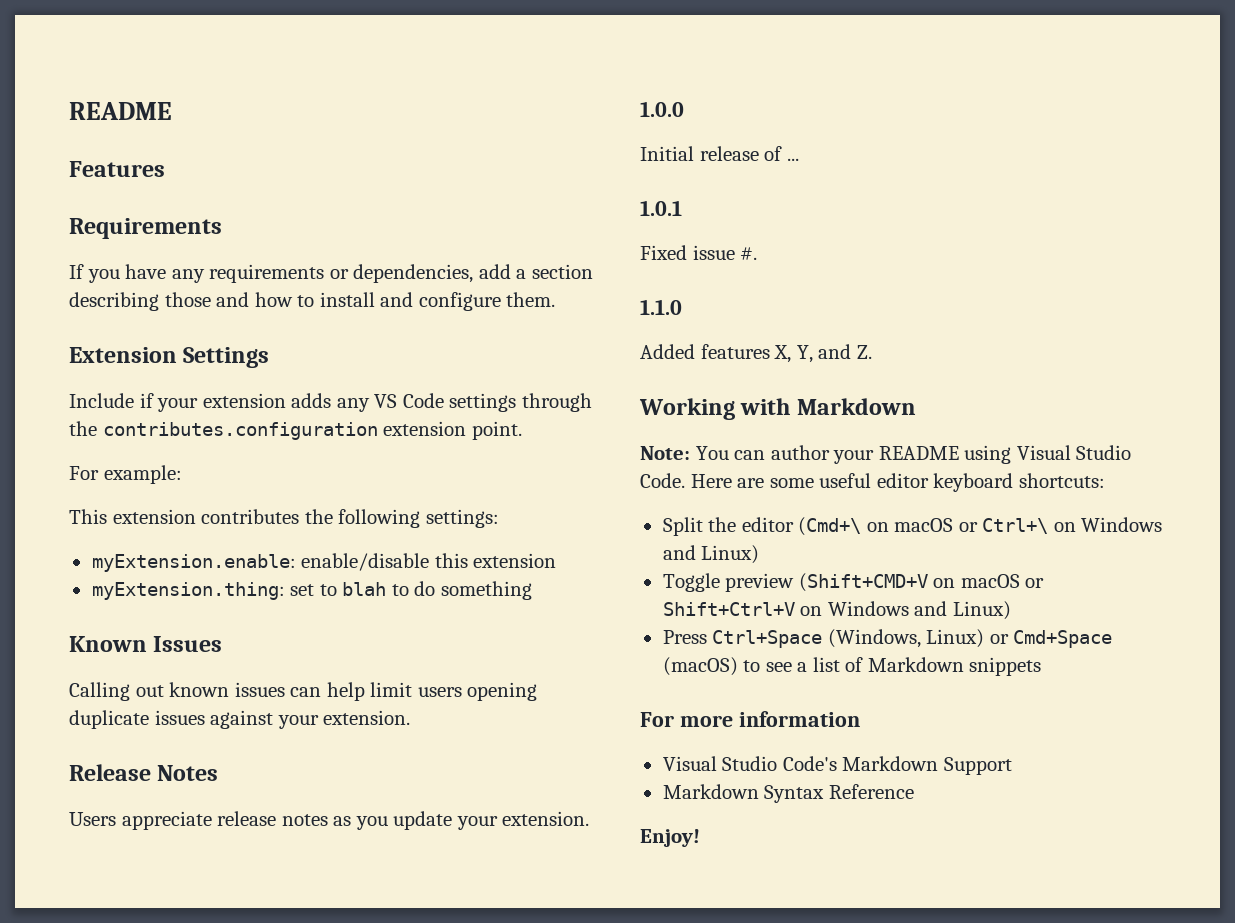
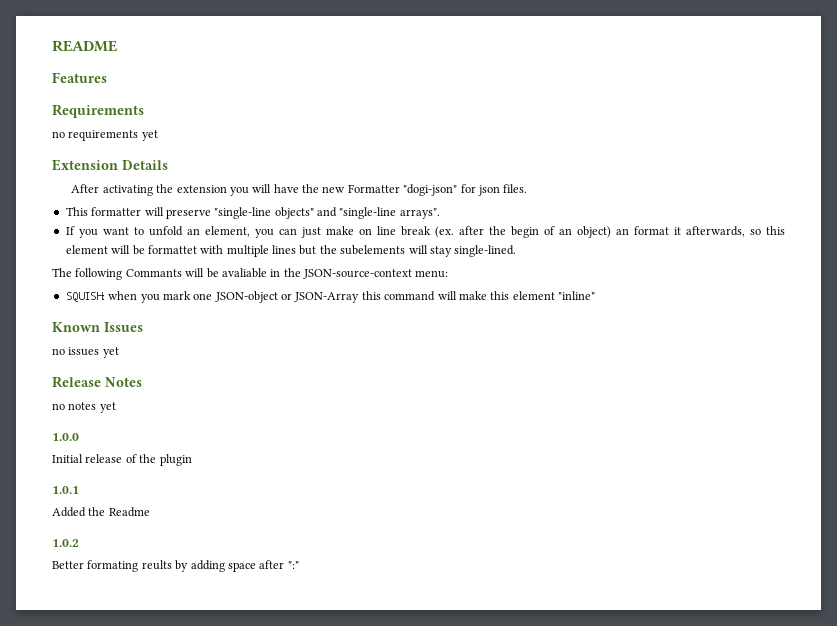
[69,264,593,283] [69,292,556,311] [69,347,270,368] [69,393,592,412] [69,421,522,440] [69,465,182,484] [69,509,499,528] [91,553,557,572] [91,581,532,600] [69,636,223,652] [69,682,538,701] [69,710,411,729] [69,764,219,781] [69,811,590,830] If you have any requirements or dependencies, add a section describing those and how to install and configure them. // Extension Settings // Include if your extension adds any VS Code settings through the contributes.configuration extension point. // For example: // This extension contributes the following settings: // myExtension.enable: enable/disable this extension // myExtension.thing: set to blah to do something // Known Issues // Calling out known issues can help limit users opening duplicate issues against your extension. // Release Notes // Users appreciate release notes as you update your extension. -> [52,130,158,141] [52,159,168,171] [71,184,528,196] [65,207,440,219] [65,226,785,238] [65,245,517,257] [52,268,449,280] [65,291,595,303] [52,322,143,332] [52,347,119,358] [52,376,142,388] [52,402,116,413] no requirements yet // Extension Details // After activating the extension you will have the new Formatter "dogi-json" for json files. // This formatter will preserve "single-line objects" and "single-line arrays". // If you want to unfold an element, you can just make on line break (ex. after the begin of an object) an format it afterwards, so this element will be formattet with multiple lines but the subelements will stay single-lined. // The following Commants will be avaliable in the JSON-source-context menu: // SQUISH: when you mark one JSON-object or JSON-Array this command will make this element "inline" // Known Issues // no issues yet // Release Notes // no notes yet
[786,158,799,161] ... -> [139,454,192,466] the plugin
[640,245,758,260] [640,299,682,315] [640,344,872,363] [639,398,916,420] [640,445,1132,464] [640,473,1105,492] [662,517,1163,536] [662,545,760,564] [662,573,1045,592] [662,601,1011,620] [662,629,1113,648] [662,657,1042,676] [640,711,860,727] [662,756,1012,775] [662,784,914,803] [640,829,700,847] Fixed issue #. // 1.1.0 // Added features X, Y, and Z. // Working with Markdown // Note: You can author your README using Visual Studio Code. Here are some useful editor keyboard shortcuts: // Split the editor (Cmd+\ on macOS or Ctrl+\ on Windows and Linux) // Toggle preview (Shift+CMD+V on macOS or Shift+Ctrl+V on Windows and Linux) // Press Ctrl+Space (Windows, Linux) or Cmd+Space (macOS) to see a list of Markdown snippets // For more information // Visual Studio Code's Markdown Support // Markdown Syntax Reference // Enjoy! -> [52,507,150,517] [52,539,79,547] [52,560,299,572] Added the Readme // 1.0.2 // Better formating reults by adding space after ":"

